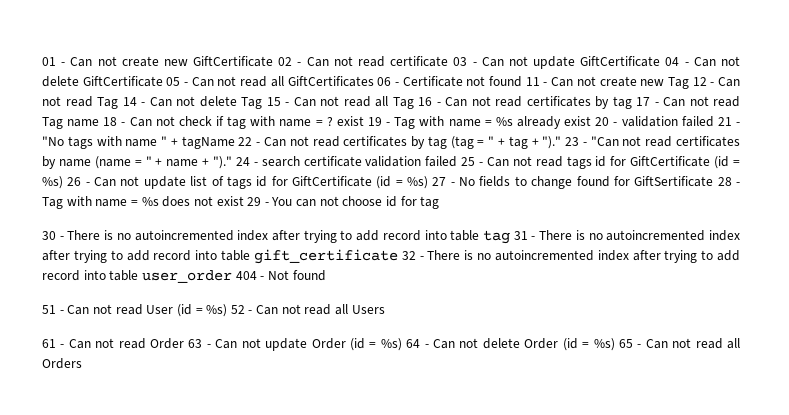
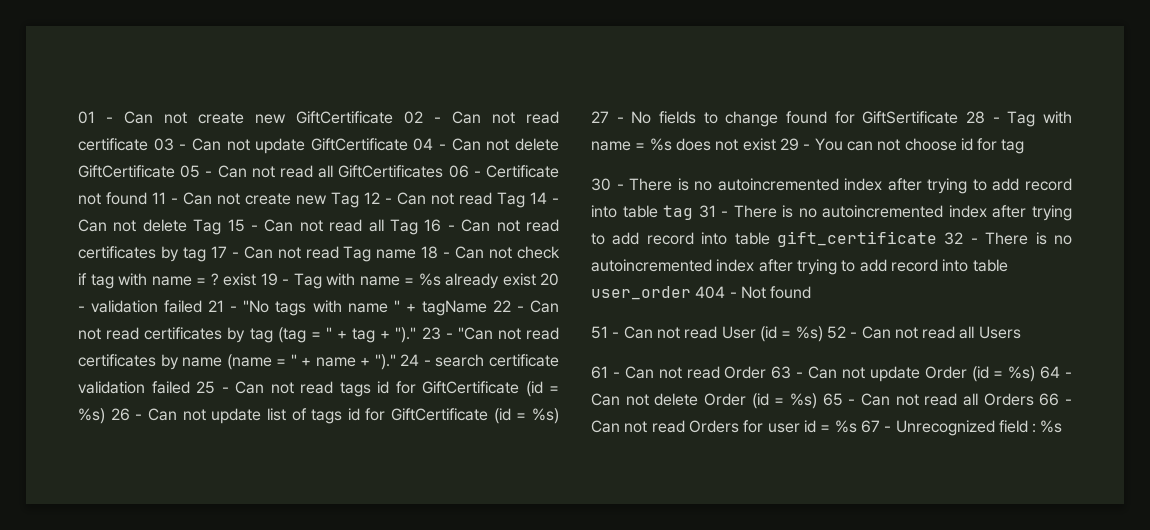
(82, 363) none -> [1039,393,1072,406] [591,420,1063,436] 66 - Can not read Orders for user id = %s 67 - Unrecognized field : %s

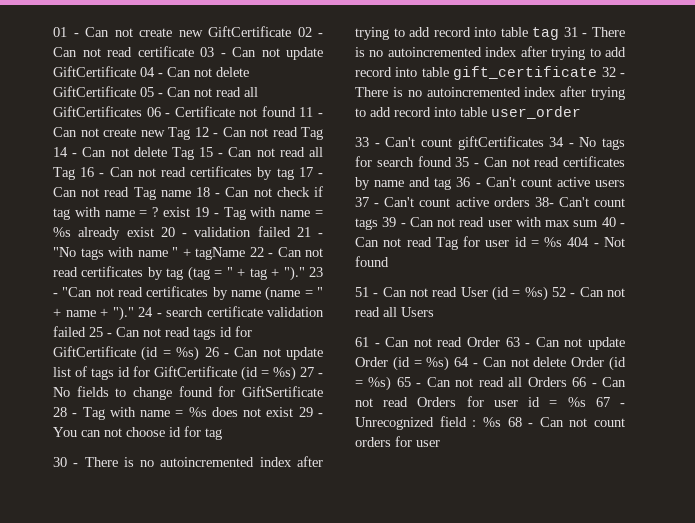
(691, 293) none -> [355,136,625,150] [355,156,625,167] [355,177,625,190] [355,197,625,207] [355,217,625,230] [355,236,563,250] // 33 - Can't count giftCertificates 34 - No tags for search found 35 - Can not read certificates by name and tag 36 - Can't count active users 37 - Can't count active orders 38- Can't count tags 39 - Can not read user with max sum 40 - Can not read Tag for user id = %s
(1063, 426) none -> [507,417,625,427] [355,436,440,447] 68 - Can not count orders for user

